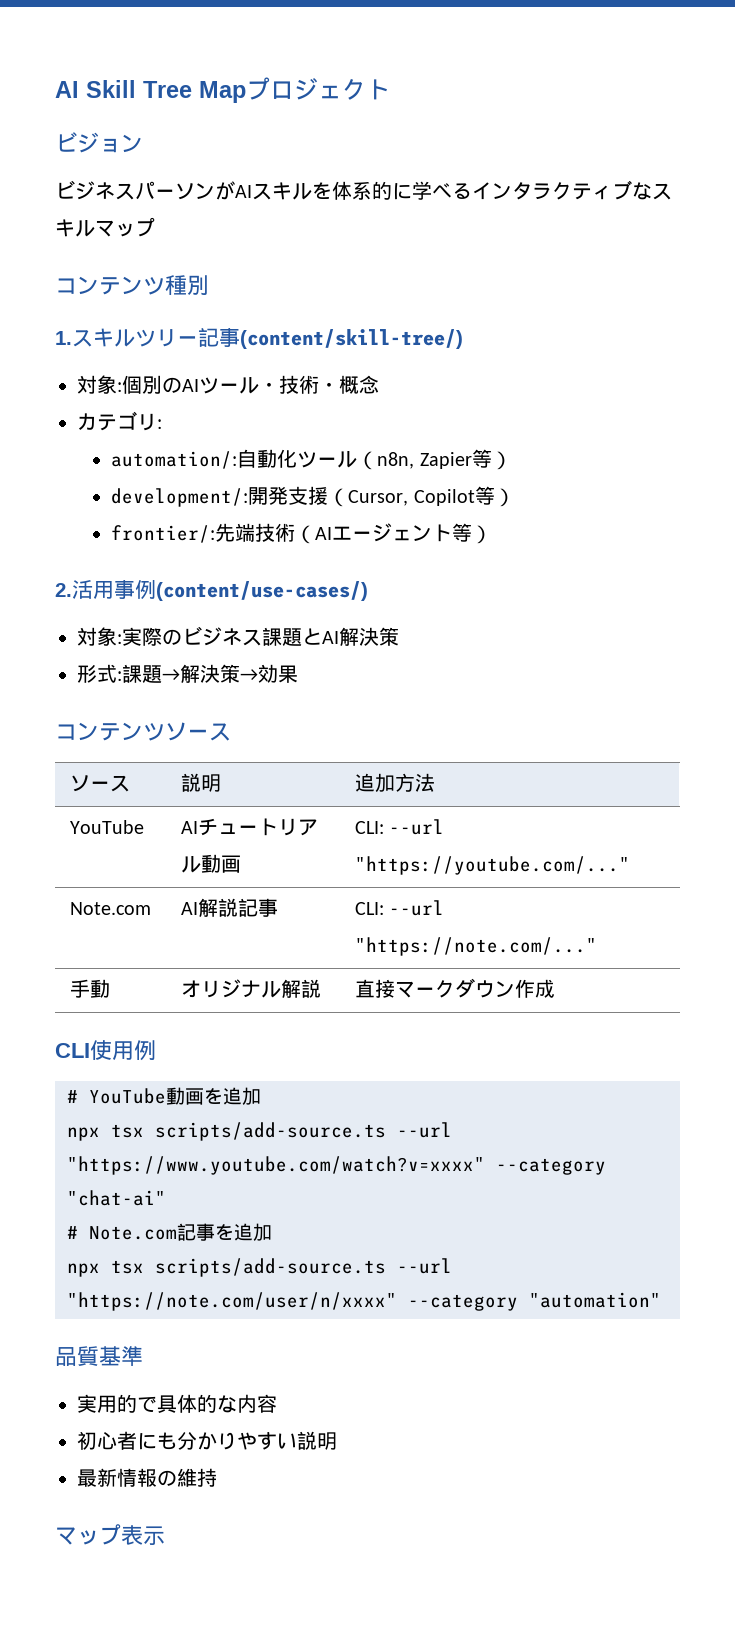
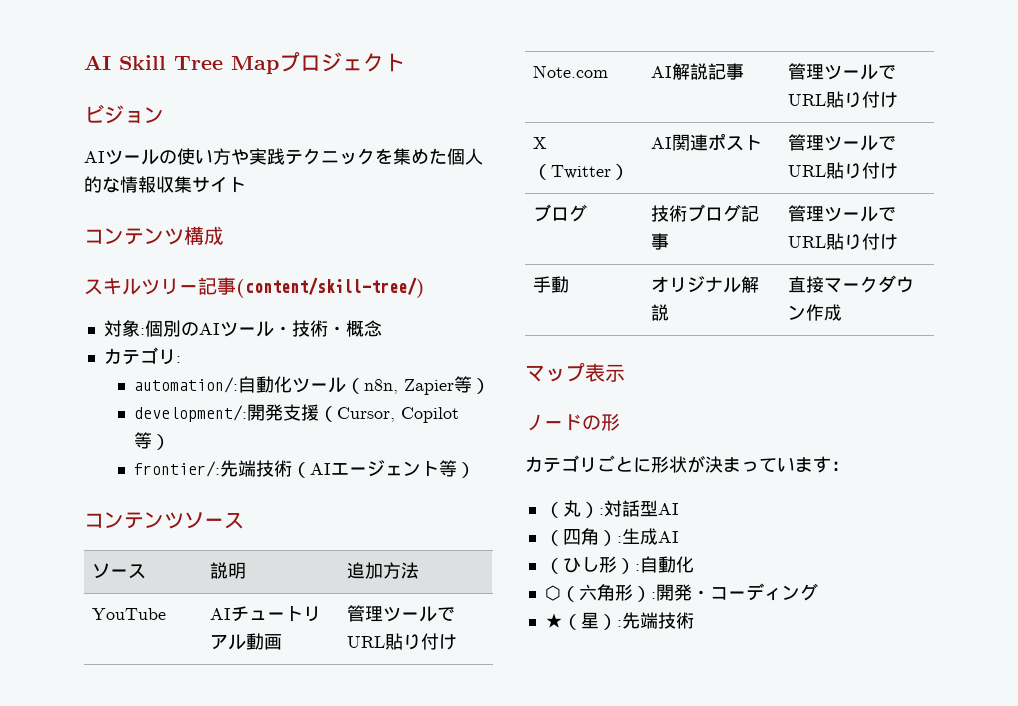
[55,180,672,200] [55,217,155,237] [55,275,209,295] [55,331,72,345] ビジネスパーソンがAIスキルを体系的に学べるインタラクティブなスキルマップ // コンテンツ種別 // 1. -> [84,148,483,165] [84,176,246,193] [84,226,224,245] AIツールの使い方や実践テクニックを集めた個人的な情報収集サイト // コンテンツ構成 //
[55,580,368,601] [77,626,399,646] [77,664,298,683] // 2.活用事例(content/use-cases/) // 対象:実際のビジネス課題とAI解決策 // 形式:課題→解決策→効果 -> (476, 470) none
[354,819,445,835] [354,856,630,875] [69,902,151,915] [180,898,278,917] [354,900,445,916] [354,937,597,956] CLI: --url "https://youtube.com/..." // Note.com | AI解説記事 | CLI: --url "https://note.com/..." -> [346,605,455,622] [346,633,457,650] [532,65,608,78] [650,63,744,80] [787,63,896,80] [787,91,898,108] [532,137,547,149] [532,164,629,180] [650,133,762,151] [787,134,896,151] [787,162,898,179] [532,204,587,222] [650,204,759,222] [650,233,669,250] [787,205,896,222] [787,233,898,250] 管理ツールでURL貼り付け // Note.com | AI解説記事 | 管理ツールでURL貼り付け // X（Twitter） | AI関連ポスト | 管理ツールでURL貼り付け // ブログ | 技術ブログ記事 | 管理ツールでURL貼り付け
[55,1040,156,1061] [67,1087,261,1105] [67,1122,452,1141] [67,1156,606,1175] [67,1190,166,1206] [67,1223,272,1241] [67,1258,452,1277] [67,1292,661,1311] [55,1346,143,1366] [77,1394,277,1413] [77,1431,337,1450] [77,1468,217,1487] [55,1524,165,1545] CLI使用例 // # YouTube動画を追加 // npx tsx scripts/add-source.ts --url "https://www.youtube.com/watch?v=xxxx" --category "chat-ai" // # Note.com記事を追加 // npx tsx scripts/add-source.ts --url "https://note.com/user/n/xxxx" --category "automation" // 品質基準 // 実用的で具体的な内容 // 初心者にも分かりやすい説明 // 最新情報の維持 // マップ表示 -> [525,362,625,382] [525,413,620,431] [525,455,849,473] [544,500,679,518] [544,528,679,546] [544,556,694,574] [544,583,818,602] [544,612,694,630] マップ表示 // ノードの形 // カテゴリごとに形状が決まっています： // （丸）:対話型AI // （四角）:生成AI // （ひし形）:自動化 // ⬡（六角形）:開発・コーディング // ★（星）:先端技術

